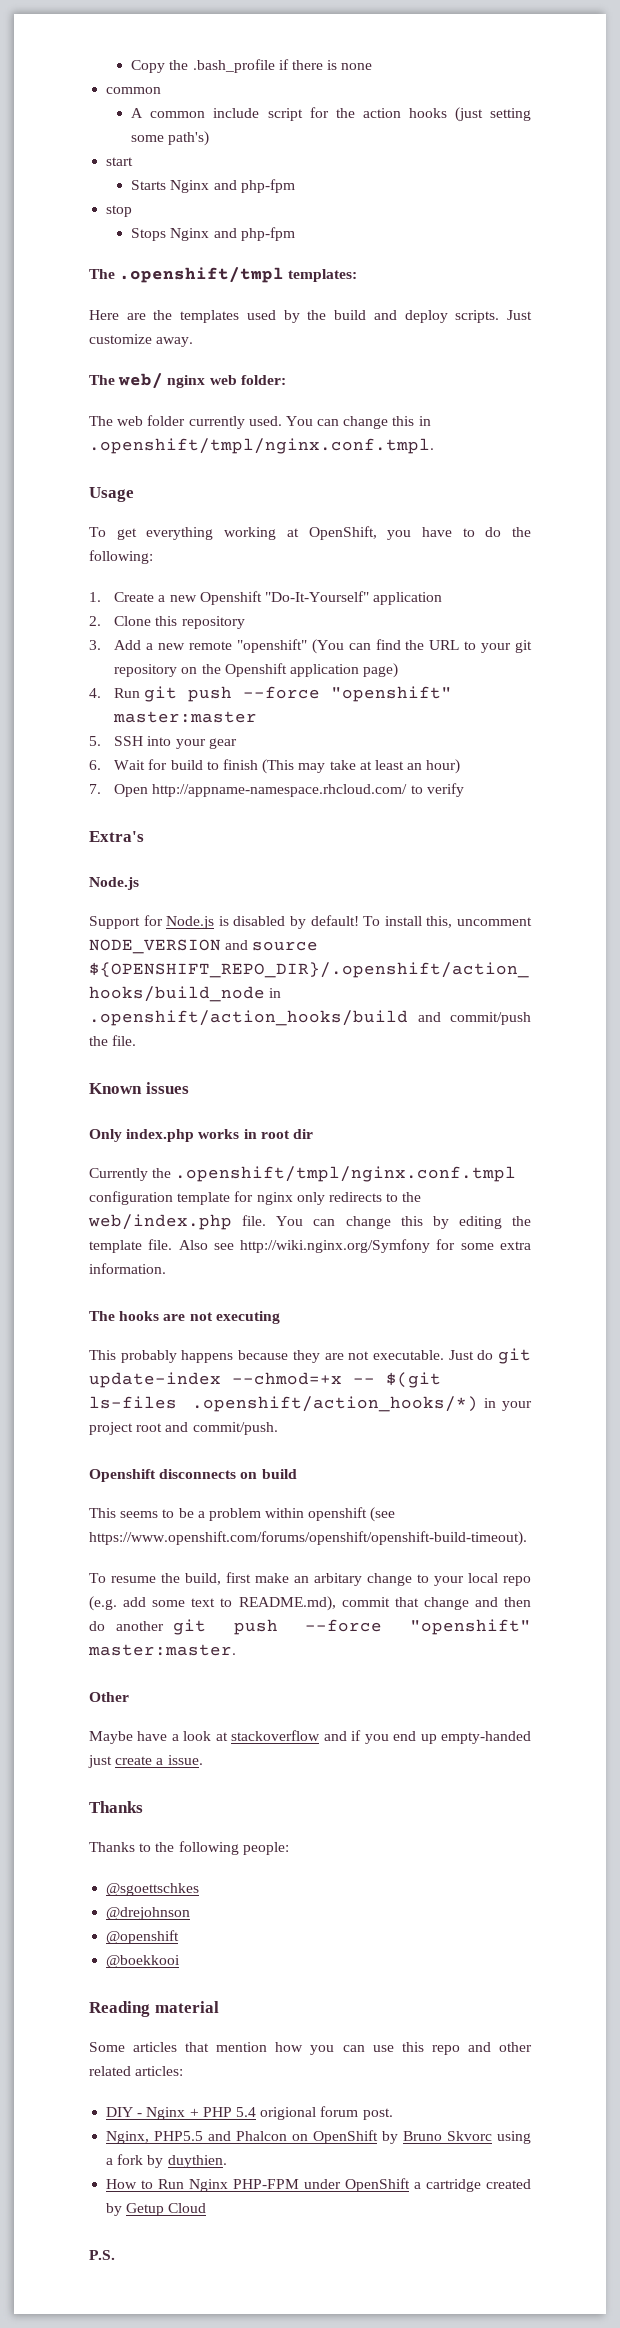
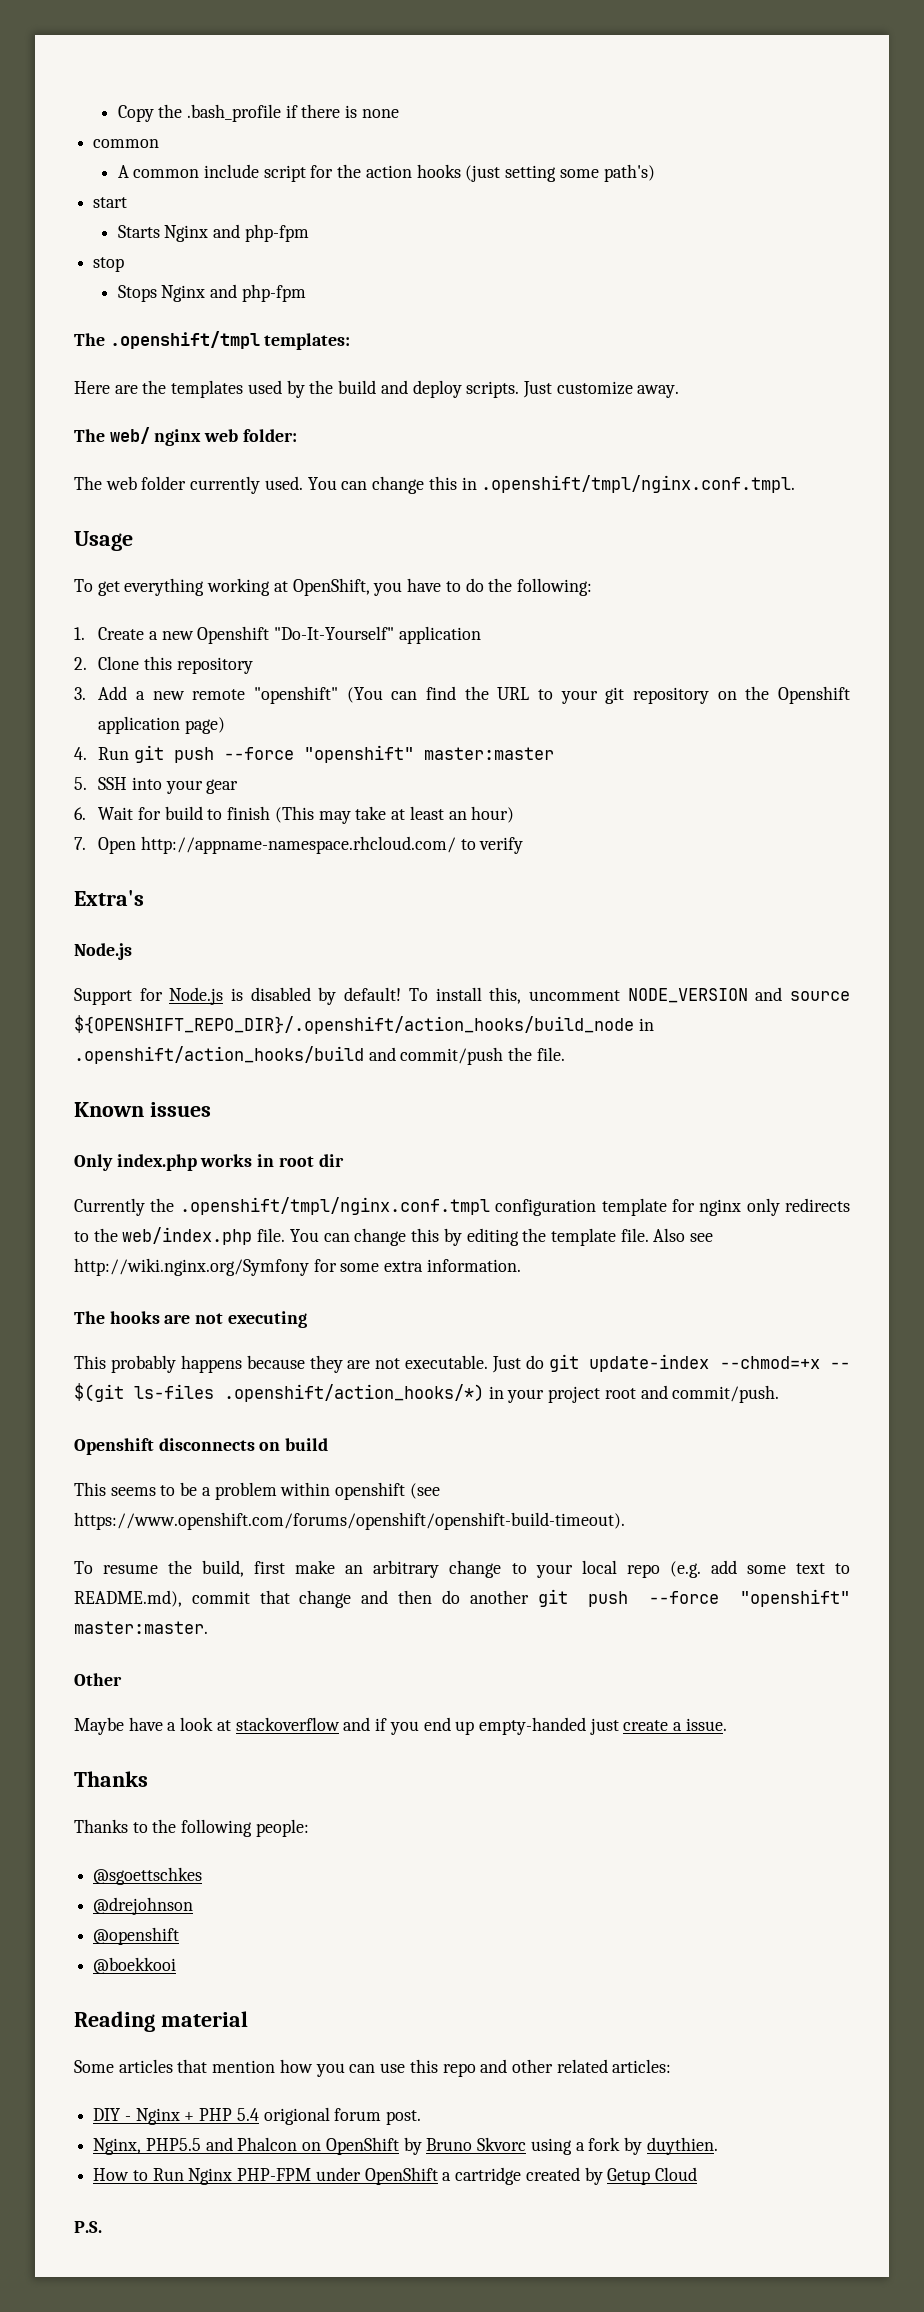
[314,1573,362,1586] arbitary -> [373,1560,440,1578] arbitrary

